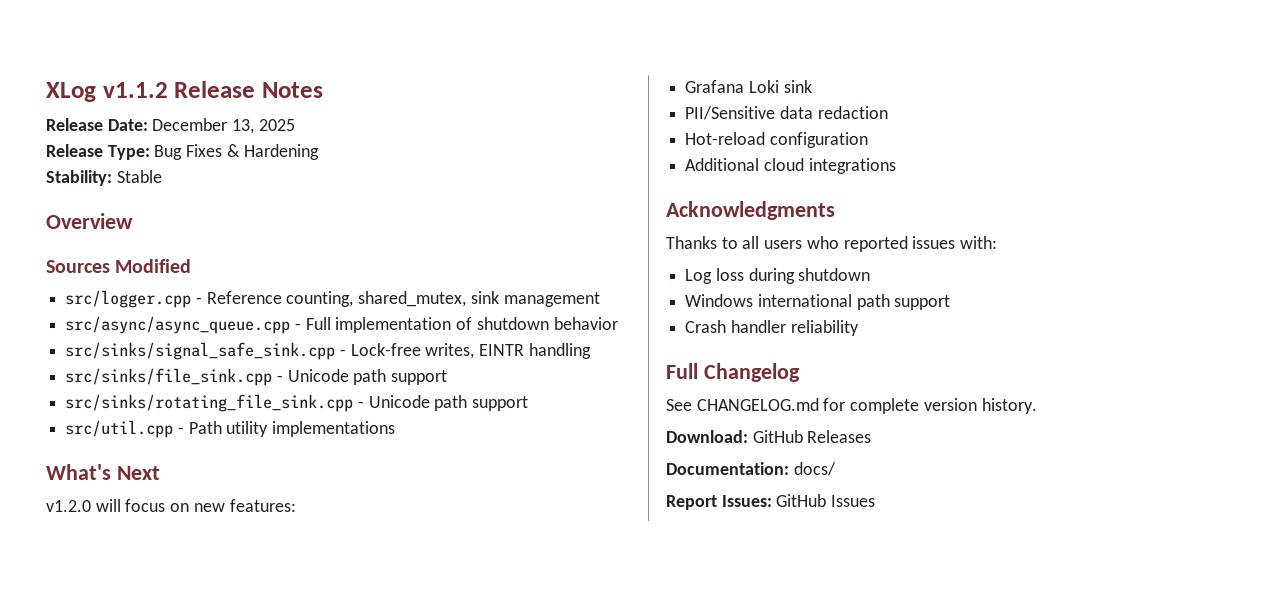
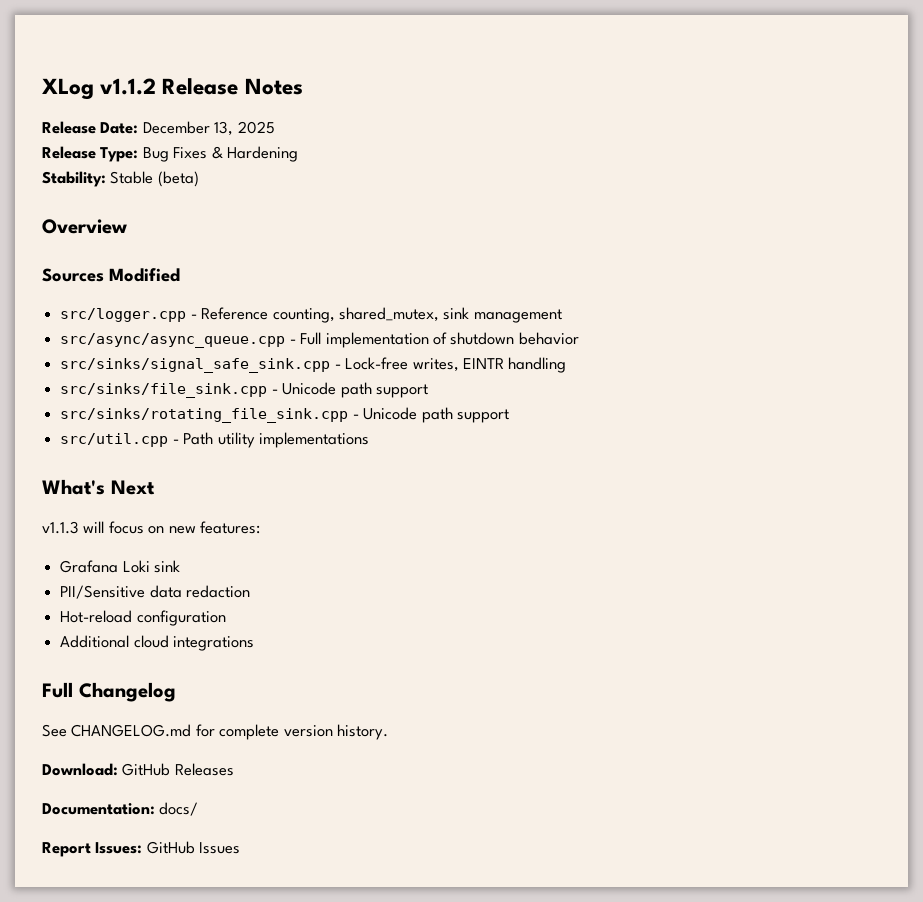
(162, 176) none -> [157,171,199,187] (beta)
[46,500,91,512] v1.2.0 -> [42,521,79,534] v1.1.3
[666,201,835,220] [666,236,998,252] [685,268,871,284] [685,294,951,310] [685,320,859,336] // Acknowledgments // Thanks to all users who reported issues with: // Log loss during shutdown // Windows international path support // Crash handler reliability -> (255, 643) none

